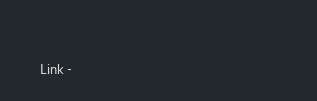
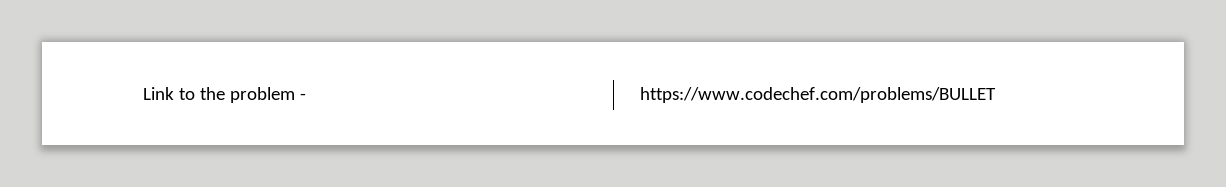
[67,69,73,74] - -> [178,87,996,103] to the problem - https://www.codechef.com/problems/BULLET

